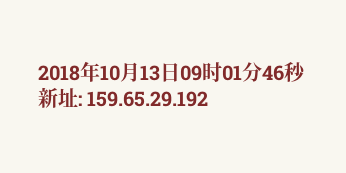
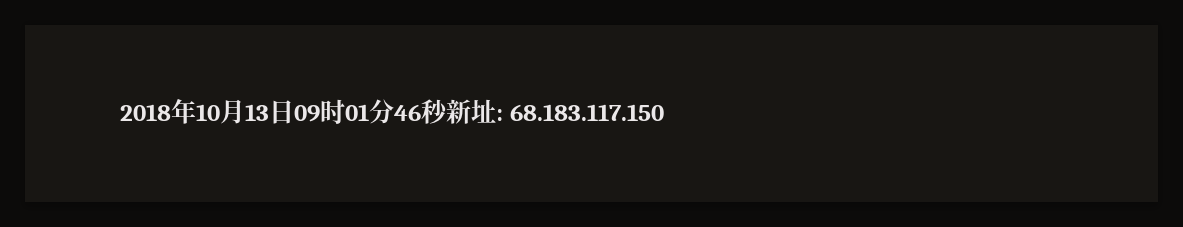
[87,91,209,107] 159.65.29.192 -> [509,104,664,121] 68.183.117.150

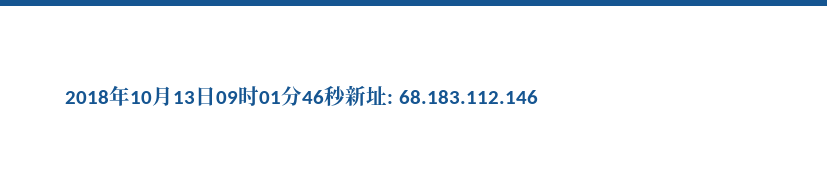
[509,104,664,121] 68.183.117.150 -> [398,90,538,104] 68.183.112.146

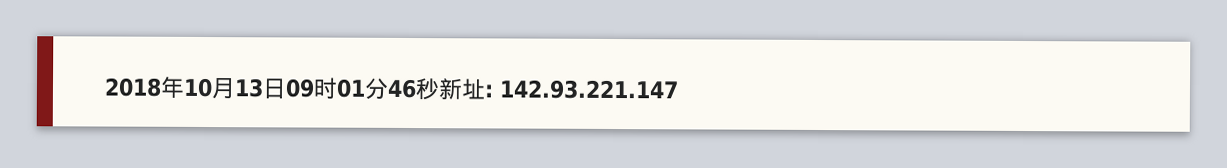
[398,90,538,104] 68.183.112.146 -> [499,79,679,100] 142.93.221.147

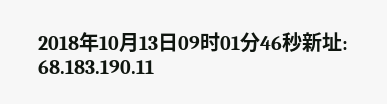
[499,79,679,100] 142.93.221.147 -> [38,60,154,74] 68.183.190.11

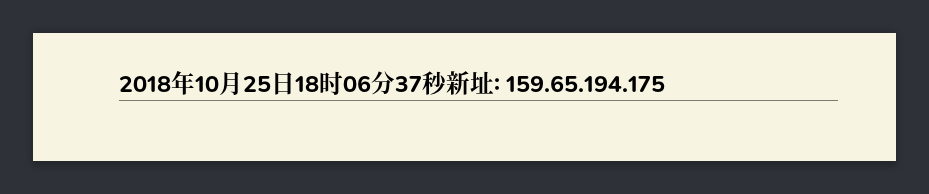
[139,32,282,53] 13日09时01分46 -> [243,71,422,95] 25日18时06分37
[38,60,154,74] 68.183.190.11 -> [505,75,666,92] 159.65.194.175

